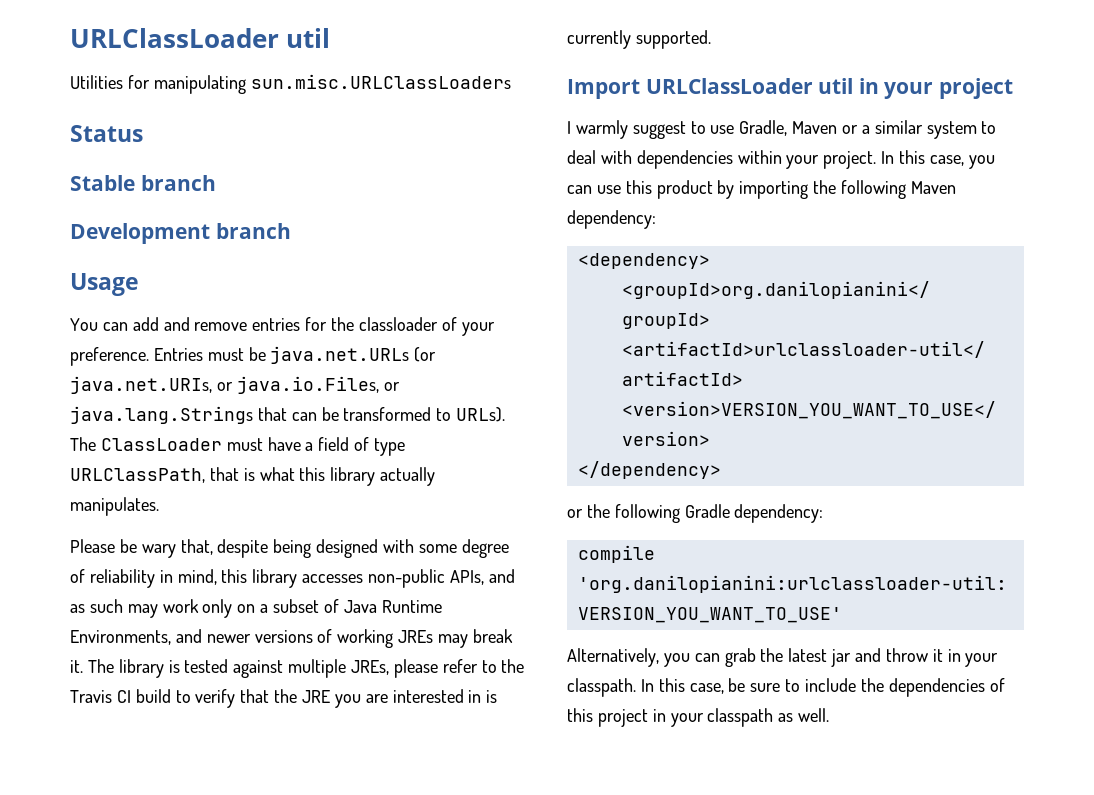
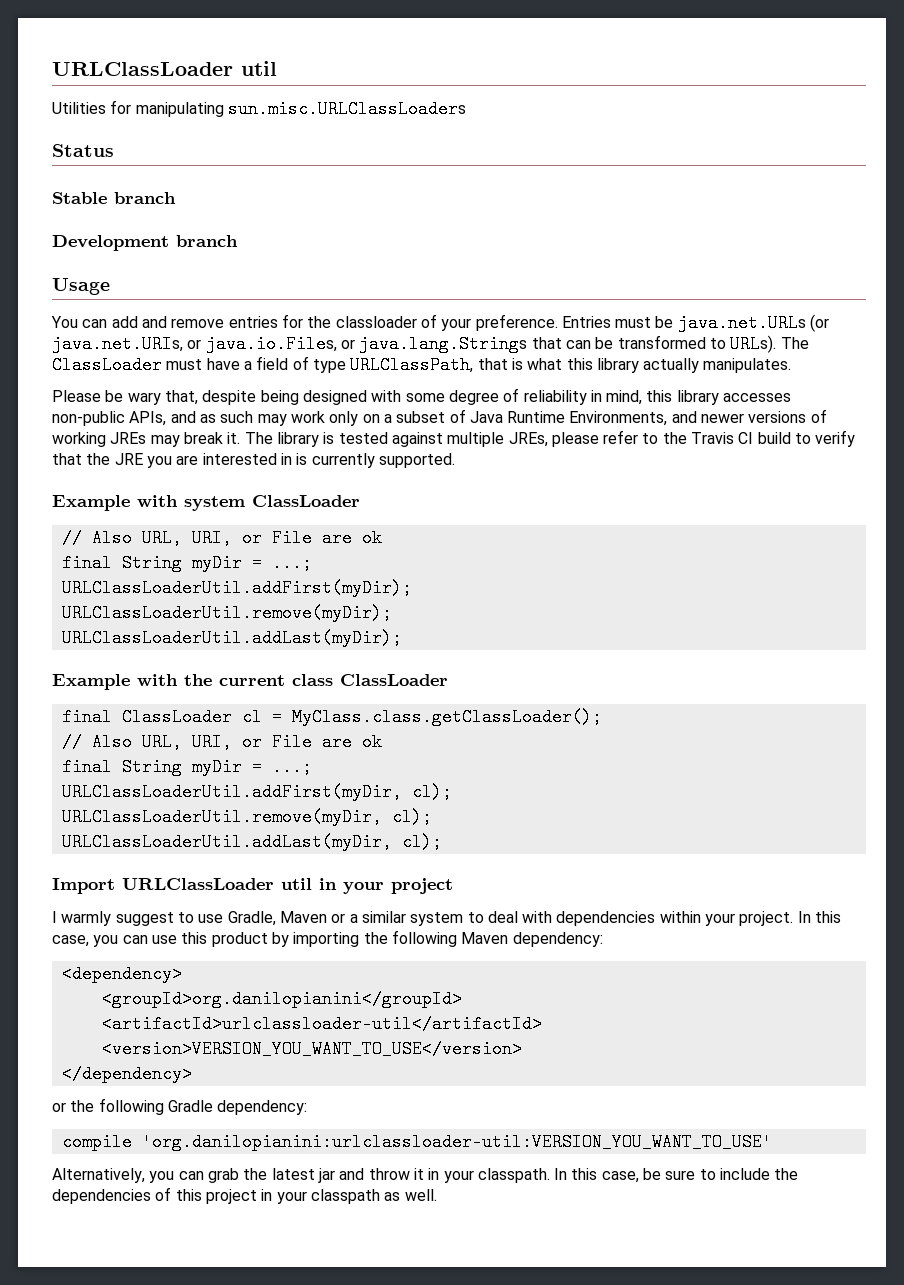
(711, 39) none -> [52,495,360,511] [61,529,382,547] [61,554,312,572] [61,579,412,597] [61,604,392,622] [61,629,402,647] [52,674,448,690] [61,708,602,726] [61,733,382,751] [61,758,312,776] [61,783,452,801] [61,808,432,826] [61,833,442,851] // Example with system ClassLoader // // Also URL, URI, or File are ok // final String myDir = ...; // URLClassLoaderUtil.addFirst(myDir); // URLClassLoaderUtil.remove(myDir); // URLClassLoaderUtil.addLast(myDir); // Example with the current class ClassLoader // final ClassLoader cl = MyClass.class.getClassLoader(); // // Also URL, URI, or File are ok // final String myDir = ...; // URLClassLoaderUtil.addFirst(myDir, cl); // URLClassLoaderUtil.remove(myDir, cl); // URLClassLoaderUtil.addLast(myDir, cl);

